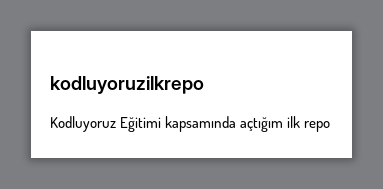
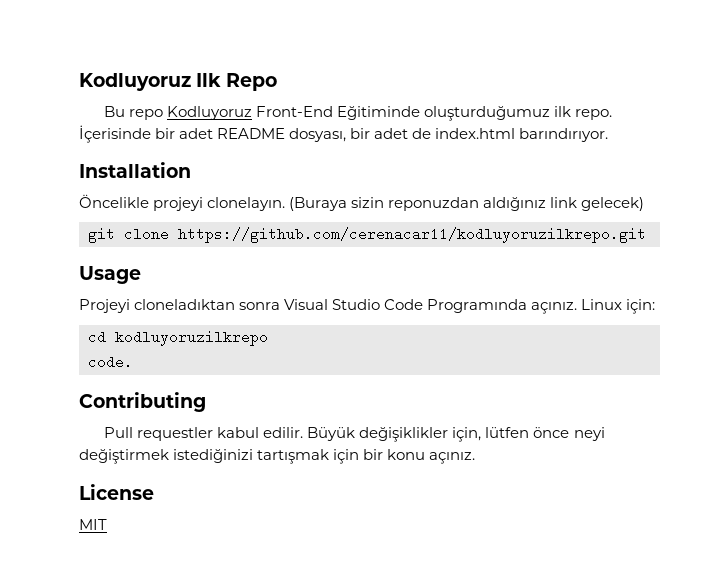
[50,76,204,94] [50,116,331,132] kodluyoruzilkrepo // Kodluyoruz Eğitimi kapsamında açtığım ilk repo -> [79,73,278,91] [104,106,613,121] [79,125,609,143] [79,162,191,178] [79,194,645,211] [88,227,646,243] [79,266,141,284] [79,299,656,314] [88,330,268,346] [88,355,133,369] [79,392,206,412] [104,427,605,442] [79,449,476,464] [79,484,154,500] [79,519,107,530] Kodluyoruz Ilk Repo // Bu repo Kodluyoruz Front-End Eğitiminde oluşturduğumuz ilk repo. İçerisinde bir adet README dosyası, bir adet de index.html barındırıyor. // Installation // Öncelikle projeyi clonelayın. (Buraya sizin reponuzdan aldığınız link gelecek) // git clone https://github.com/cerenacar11/kodluyoruzilkrepo.git // Usage // Projeyi cloneladıktan sonra Visual Studio Code Programında açınız. Linux için: // cd kodluyoruzilkrepo // code. // Contributing // Pull requestler kabul edilir. Büyük değişiklikler için, lütfen önce neyi değiştirmek istediğinizi tartışmak için bir konu açınız. // License // MIT

